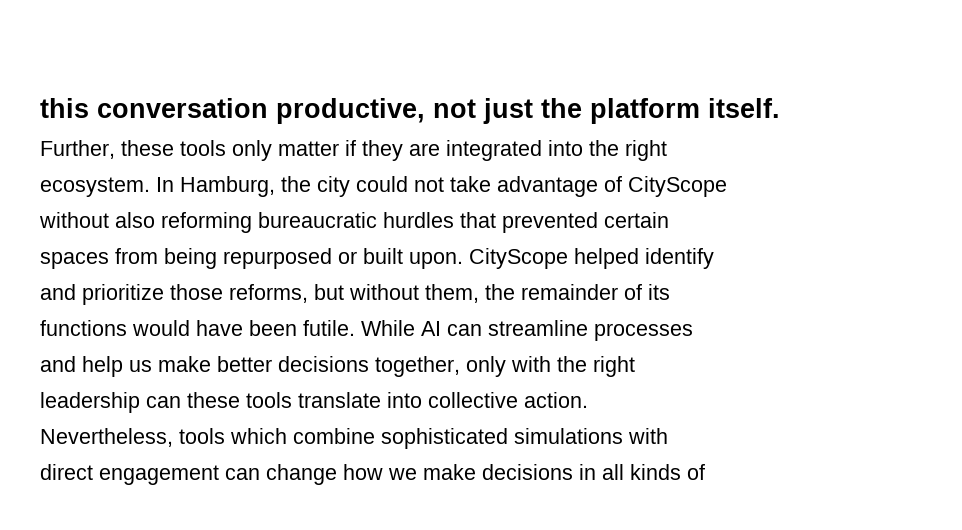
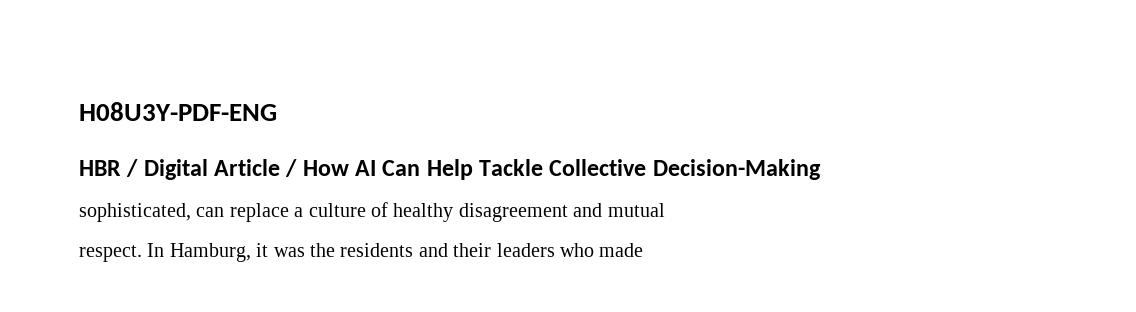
[40,98,780,124] [40,140,667,161] [40,176,727,197] [39,212,669,233] [40,248,714,269] [40,284,670,305] [40,320,693,341] [40,356,635,377] [40,392,588,413] [40,428,668,449] [40,464,705,485] this conversation productive, not just the platform itself. // Further, these tools only matter if they are integrated into the right // ecosystem. In Hamburg, the city could not take advantage of CityScope // without also reforming bureaucratic hurdles that prevented certain // spaces from being repurposed or built upon. CityScope helped identify // and prioritize those reforms, but without them, the remainder of its // functions would have been futile. While AI can streamline processes // and help us make better decisions together, only with the right // leadership can these tools translate into collective action. // Nevertheless, tools which combine sophisticated simulations with // direct engagement can change how we make decisions in all kinds of -> [79,102,277,121] [79,159,821,180] [79,202,665,222] [79,243,644,262] H08U3Y-PDF-ENG // HBR / Digital Article / How AI Can Help Tackle Collective Decision-Making // sophisticated, can replace a culture of healthy disagreement and mutual // respect. In Hamburg, it was the residents and their leaders who made

